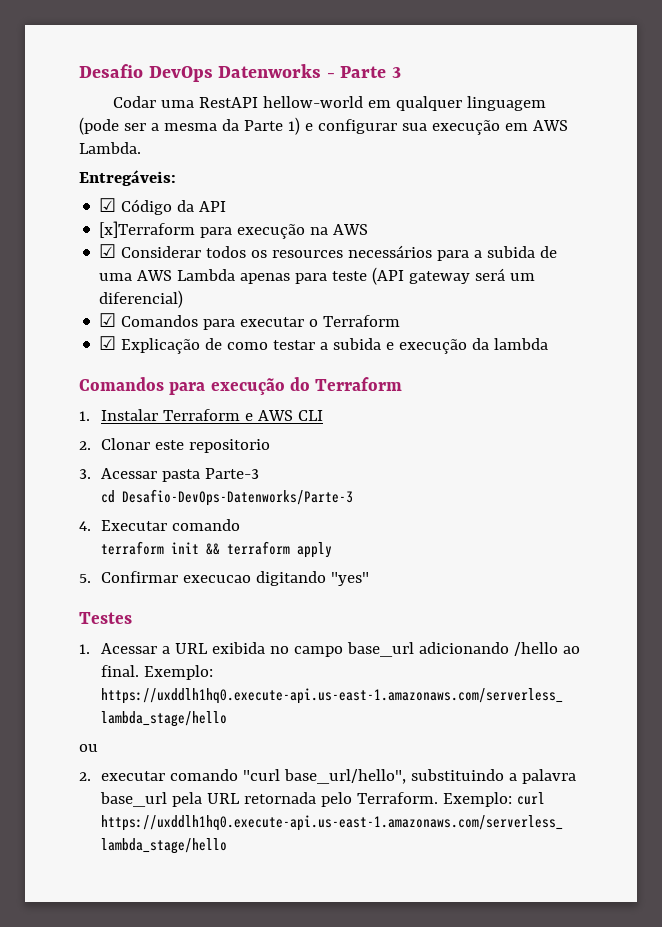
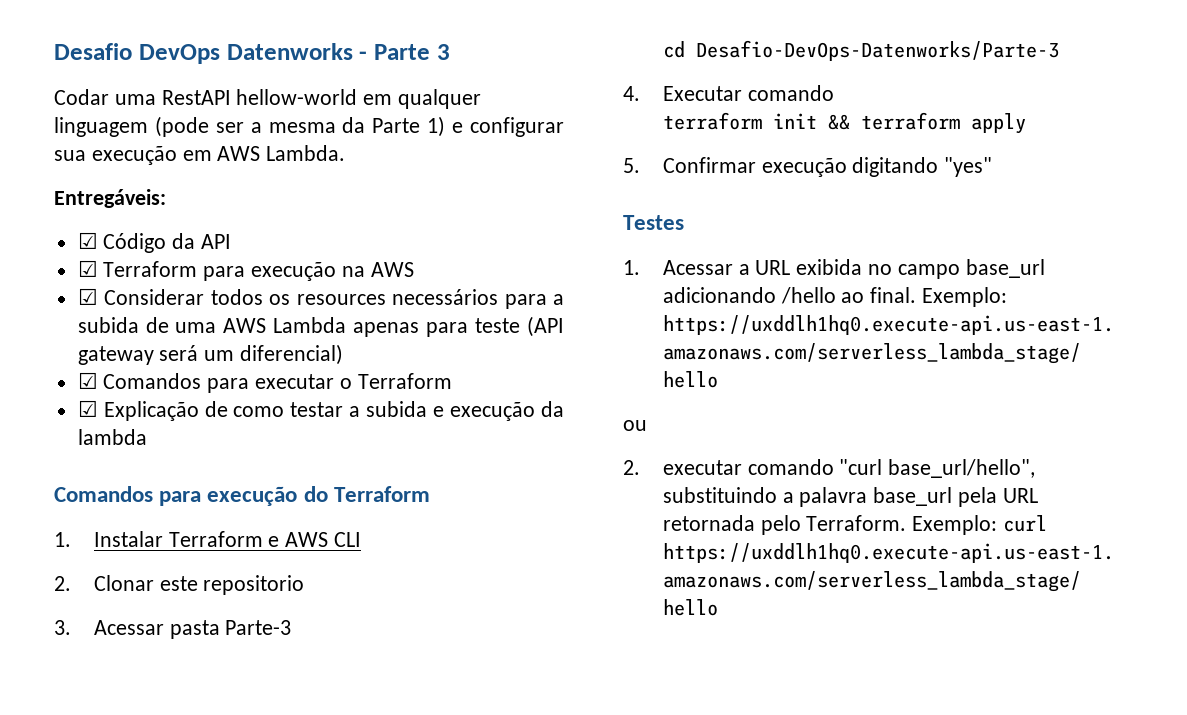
[99,221,196,238] [x]Terraform -> [77,260,198,277] ☑ Terraform
[182,575,251,583] execucao -> [761,158,847,177] execução

